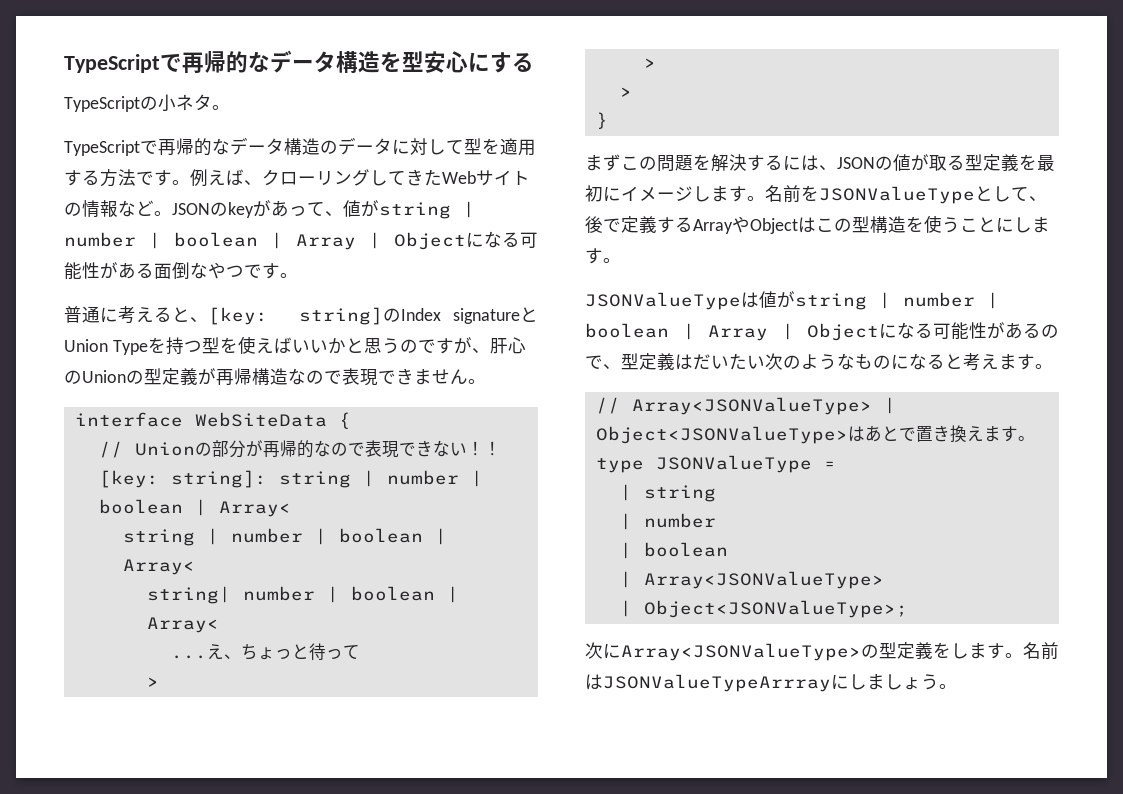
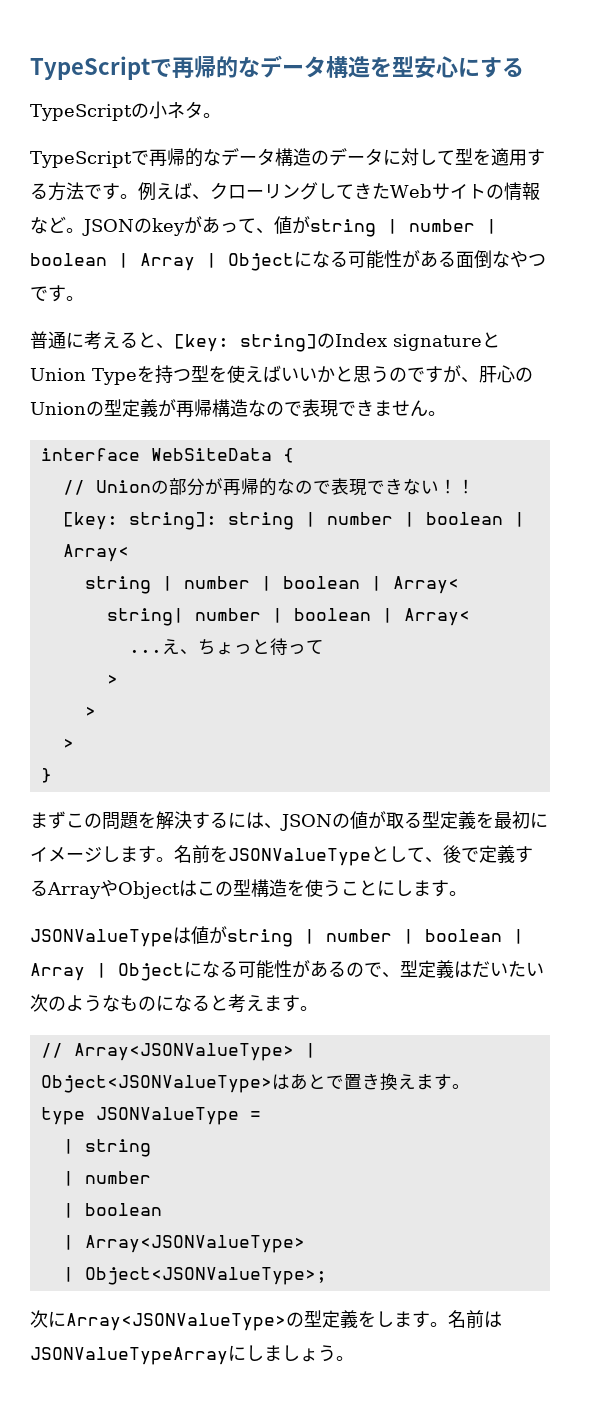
[603,674,831,692] JSONValueTypeArrray -> [30,1347,228,1365] JSONValueTypeArray

